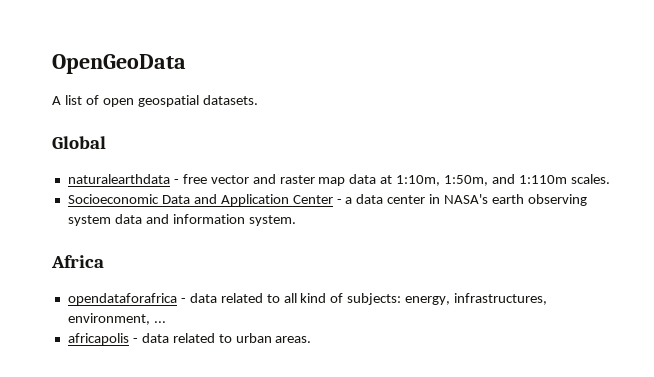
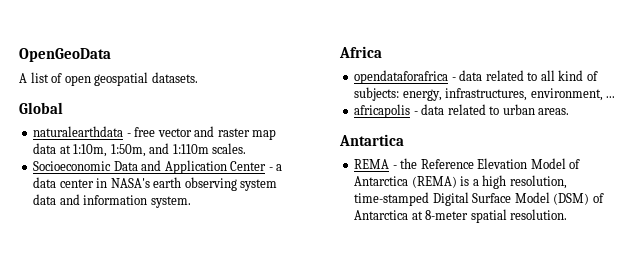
(312, 339) none -> [339,134,404,146] [354,158,581,169] [354,175,567,189] [354,192,604,206] [354,209,568,223] // Antartica // REMA - the Reference Elevation Model of Antarctica (REMA) is a high resolution, time-stamped Digital Surface Model (DSM) of Antarctica at 8-meter spatial resolution.

